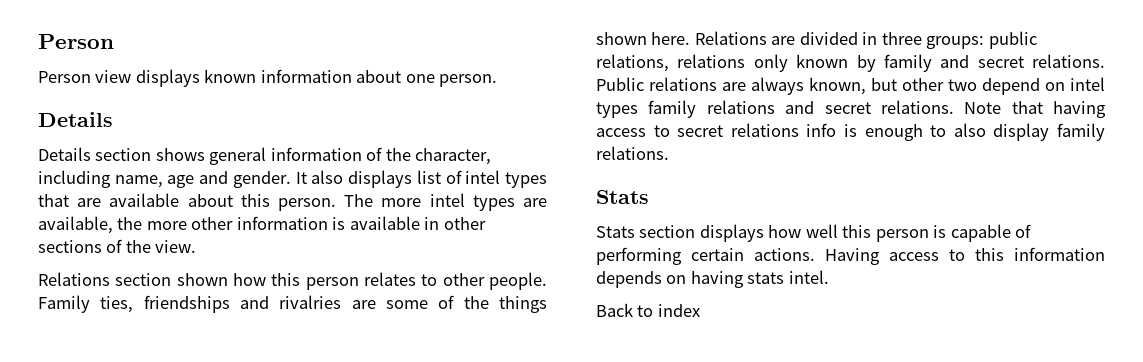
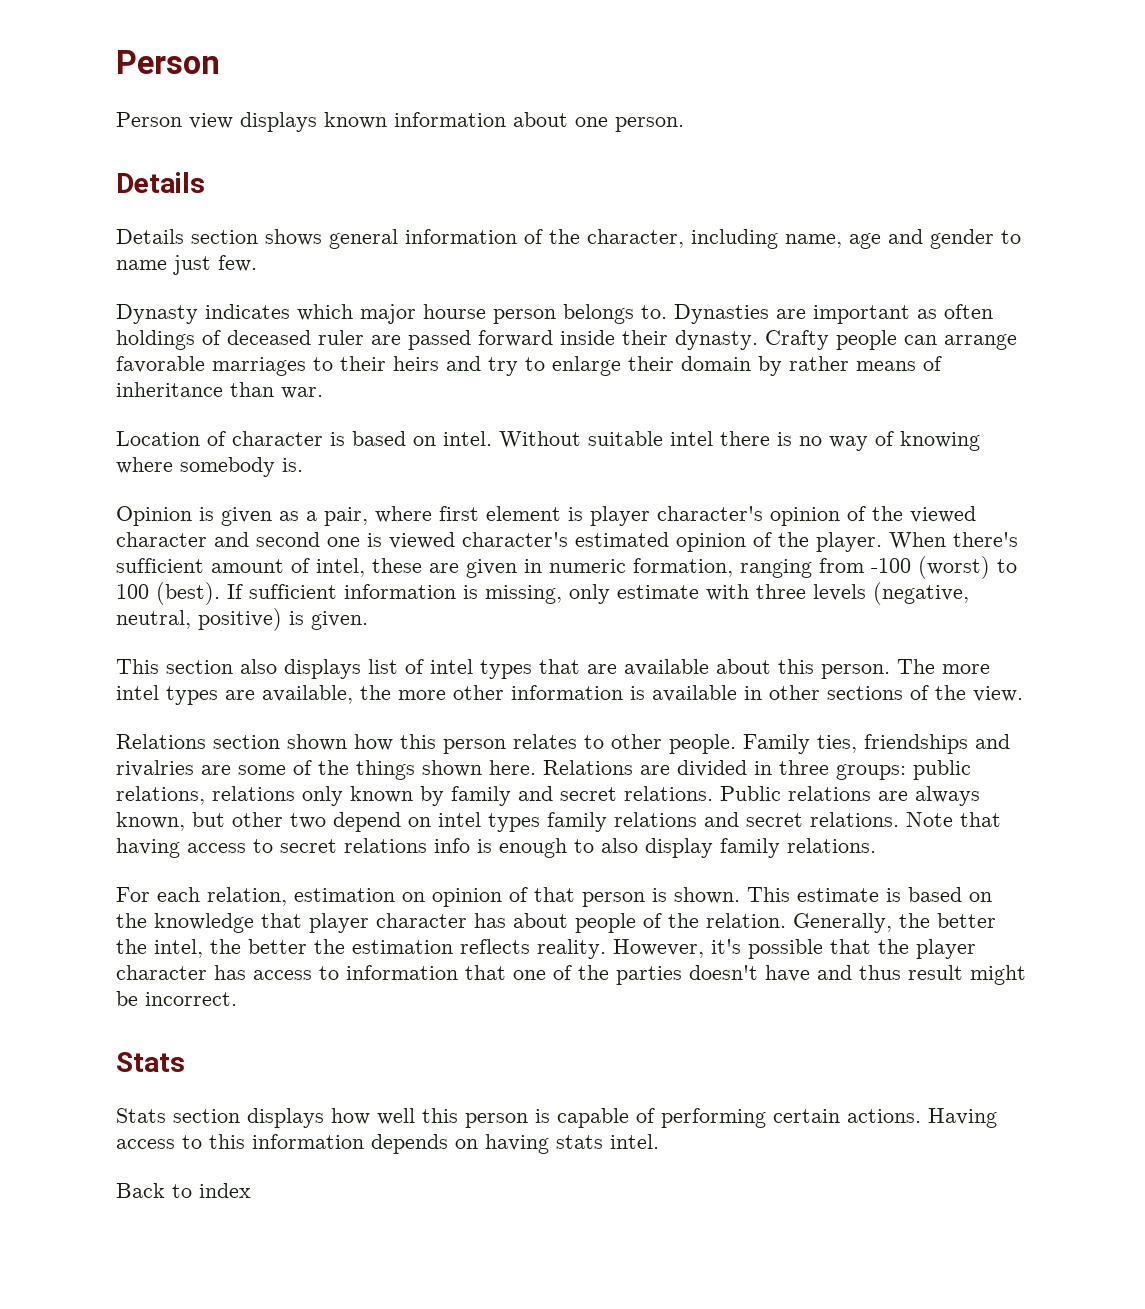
[232,171,307,188] gender. It -> [930,229,1021,249] [116,255,257,275] [116,304,993,324] [116,330,1017,350] [116,356,942,376] [116,382,323,399] [116,431,980,451] [116,457,303,477] [116,506,976,526] [116,532,1018,552] [116,556,1017,579] [116,582,969,605] [116,608,368,631] [116,659,233,674] gender to name just few. // Dynasty indicates which major hourse person belongs to. Dynasties are important as often holdings of deceased ruler are passed forward inside their dynasty. Crafty people can arrange favorable marriages to their heirs and try to enlarge their domain by rather means of inheritance than war. // Location of character is based on intel. Without suitable intel there is no way of knowing where somebody is. // Opinion is given as a pair, where first element is player character's opinion of the viewed character and second one is viewed character's estimated opinion of the player. When there's sufficient amount of intel, these are given in numeric formation, ranging from -100 (worst) to 100 (best). If sufficient information is missing, only estimate with three levels (negative, neutral, positive) is given. // This section
(669, 153) none -> [116,887,992,907] [116,913,996,933] [116,939,976,959] [116,965,1026,985] [116,991,237,1006] // For each relation, estimation on opinion of that person is shown. This estimate is based on the knowledge that player character has about people of the relation. Generally, the better the intel, the better the estimation reflects reality. However, it's possible that the player character has access to information that one of the parties doesn't have and thus result might be incorrect.

